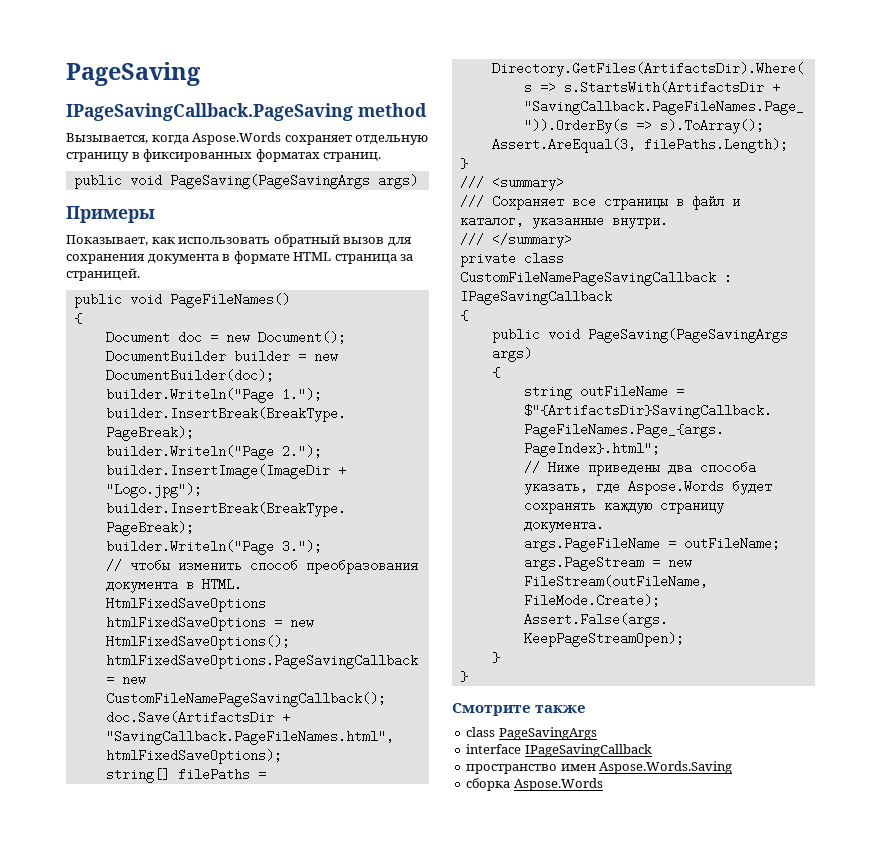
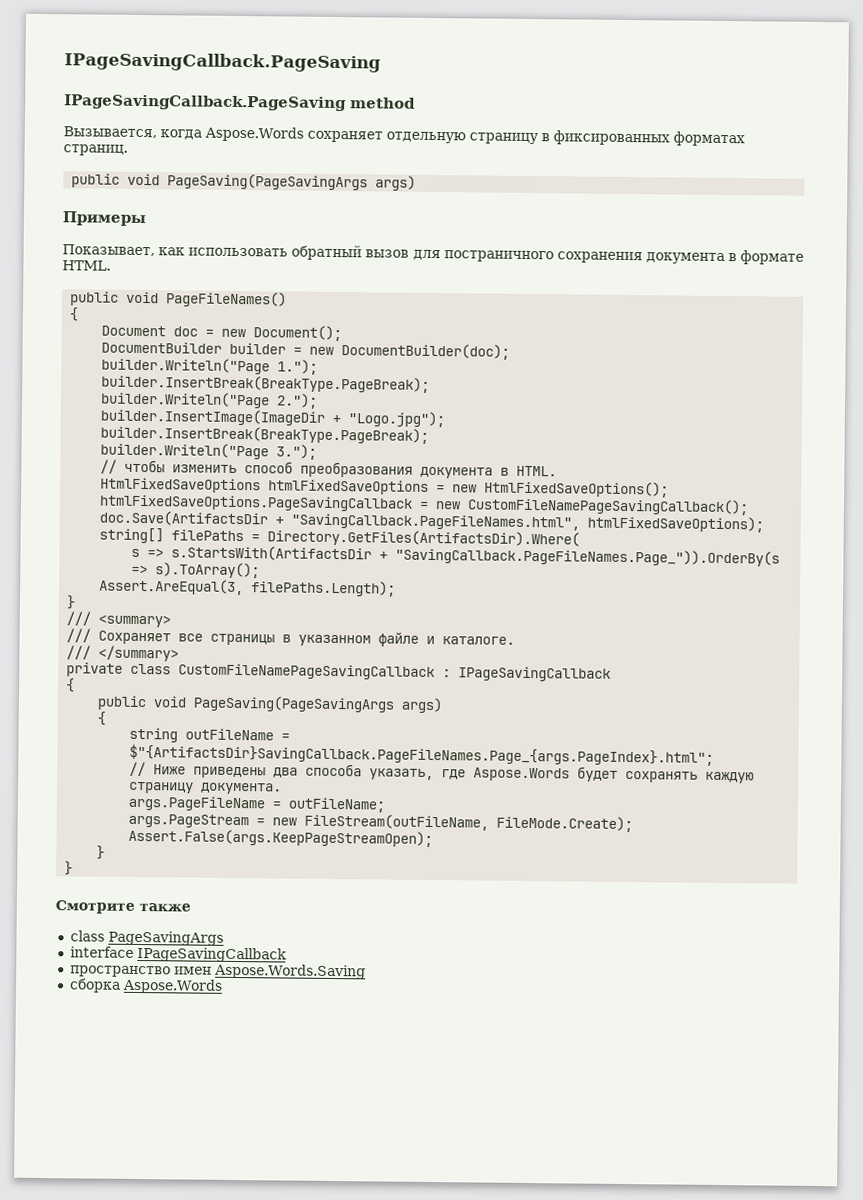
[66,62,201,86] PageSaving -> [64,52,381,73] IPageSavingCallback.PageSaving
(412, 242) none -> [443,250,554,263] постраничного
[293,252,414,264] [66,268,140,281] HTML страница за страницей. -> [62,260,111,271] HTML.
[691,193,740,210] [459,212,668,229] файл и каталог, указанные внутри. -> [298,632,516,647] указанном файле и каталоге.

